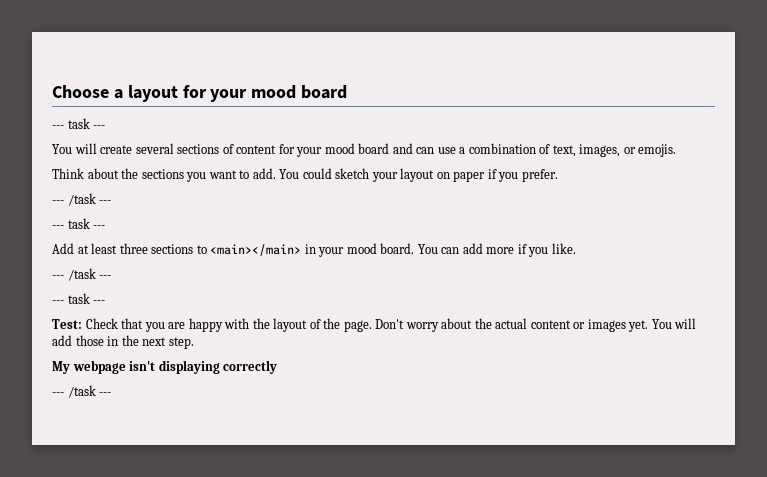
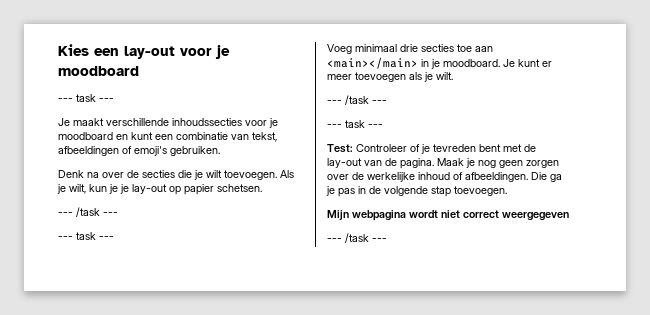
[52,85,348,102] [52,118,106,129] [52,143,677,157] [52,168,558,182] [52,193,112,206] [52,218,106,229] [52,243,576,257] Choose a layout for your mood board // --- task --- // You will create several sections of content for your mood board and can use a combination of text, images, or emojis. // Think about the sections you want to add. You could sketch your layout on paper if you prefer. // --- /task --- // --- task --- // Add at least three sections to <main></main> in your mood board. You can add more if you like. -> [58,44,230,59] [58,66,139,76] [58,94,114,102] [58,118,278,128] [58,132,277,142] [58,146,220,156] [58,170,294,180] [57,184,262,195] [58,207,118,217] [58,232,114,240] [327,44,493,54] [327,57,552,69] [327,72,453,82] Kies een lay-out voor je moodboard // --- task --- // Je maakt verschillende inhoudssecties voor je moodboard en kunt een combinatie van tekst, afbeeldingen of emoji's gebruiken. // Denk na over de secties die je wilt toevoegen. Als je wilt, kun je je lay-out op papier schetsen. // --- /task --- // --- task --- // Voeg minimaal drie secties toe aan <main></main> in je moodboard. Je kunt er meer toevoegen als je wilt.
[85,318,697,332] [52,335,194,349] [52,360,278,374] Check that you are happy with the layout of the page. Don't worry about the actual content or images yet. You will add those in the next step. // My webpage isn't displaying correctly -> [356,144,536,154] [327,158,559,169] [327,172,562,182] [326,186,507,197] [327,210,569,221] Controleer of je tevreden bent met de lay-out van de pagina. Maak je nog geen zorgen over de werkelijke inhoud of afbeeldingen. Die ga je pas in de volgende stap toevoegen. // Mijn webpagina wordt niet correct weergegeven

